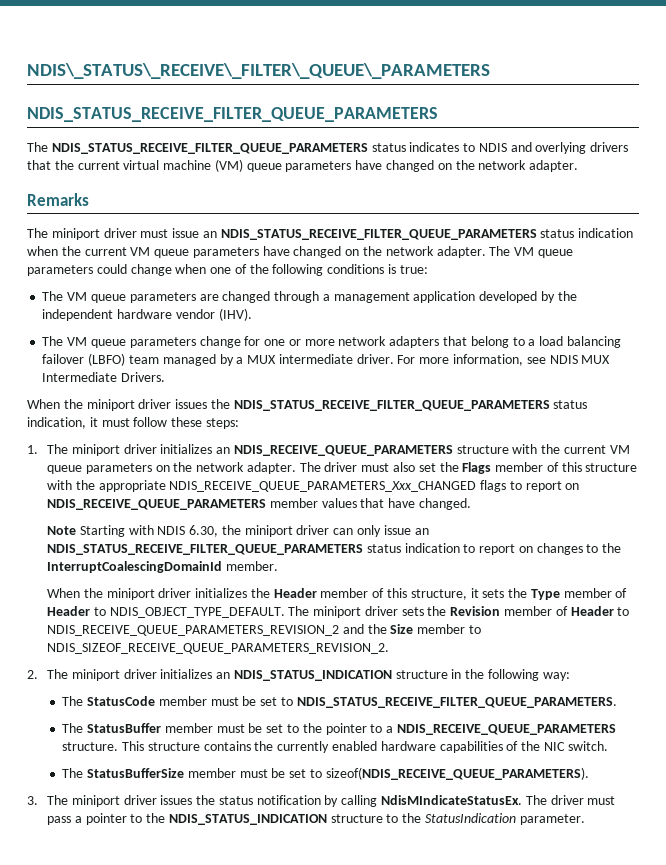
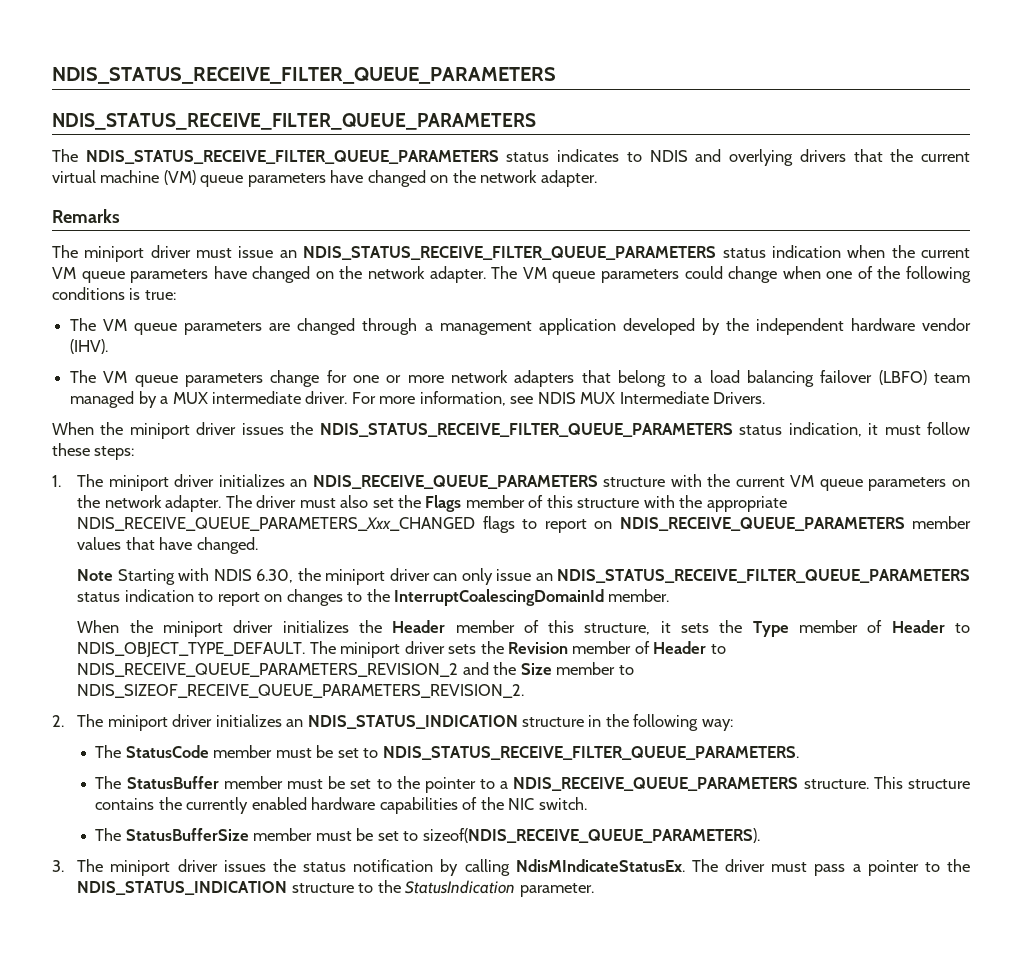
[27,63,490,79] NDIS\_STATUS\_RECEIVE\_FILTER\_QUEUE\_PARAMETERS -> [52,67,556,84] NDIS_STATUS_RECEIVE_FILTER_QUEUE_PARAMETERS

